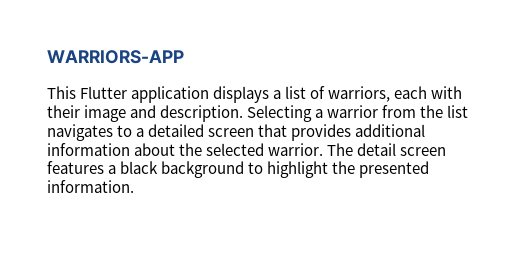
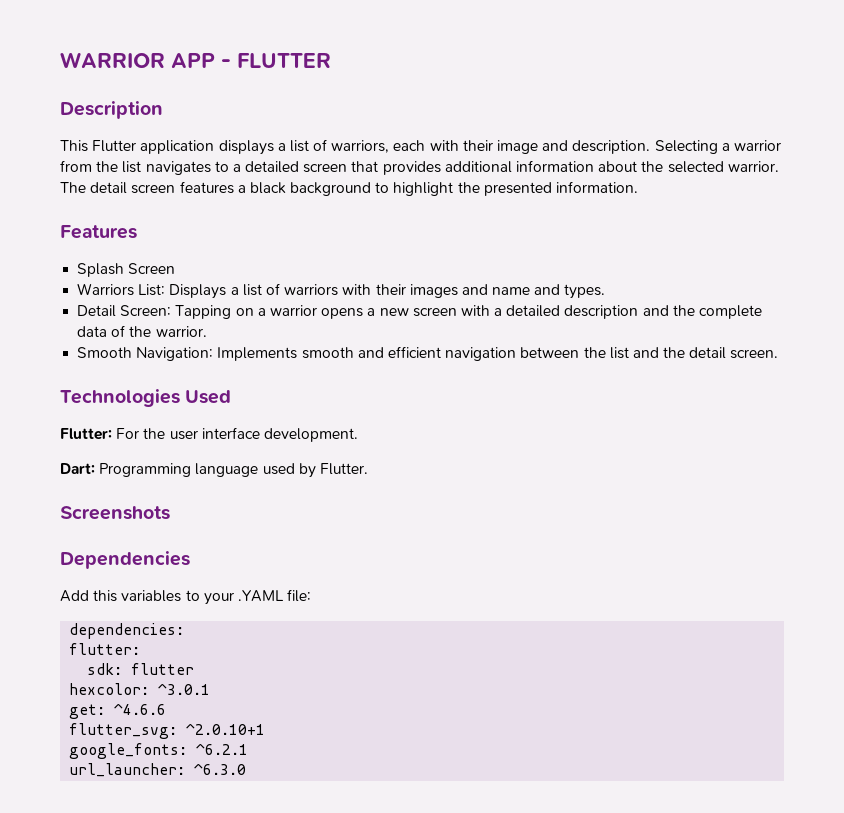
[47,50,184,64] WARRIORS-APP -> [60,52,331,68] [60,101,163,119] WARRIOR APP - FLUTTER // Description
(134, 186) none -> [60,225,137,239] [77,263,176,277] [77,283,606,299] [77,305,763,319] [77,325,207,337] [77,346,779,361] [60,389,232,407] [60,427,358,442] [60,463,368,478] [60,506,170,520] [60,551,190,569] [60,589,312,605] [69,623,185,639] [69,643,141,655] [87,663,195,675] [69,683,211,695] [69,703,167,719] [69,723,266,739] [69,743,249,759] [69,763,247,777] // Features // Splash Screen // Warriors List: Displays a list of warriors with their images and name and types. // Detail Screen: Tapping on a warrior opens a new screen with a detailed description and the complete data of the warrior. // Smooth Navigation: Implements smooth and efficient navigation between the list and the detail screen. // Technologies Used // Flutter: For the user interface development. // Dart: Programming language used by Flutter. // Screenshots // Dependencies // Add this variables to your .YAML file: // dependencies: // flutter: // sdk: flutter // hexcolor: ^3.0.1 // get: ^4.6.6 // flutter_svg: ^2.0.10+1 // google_fonts: ^6.2.1 // url_launcher: ^6.3.0

